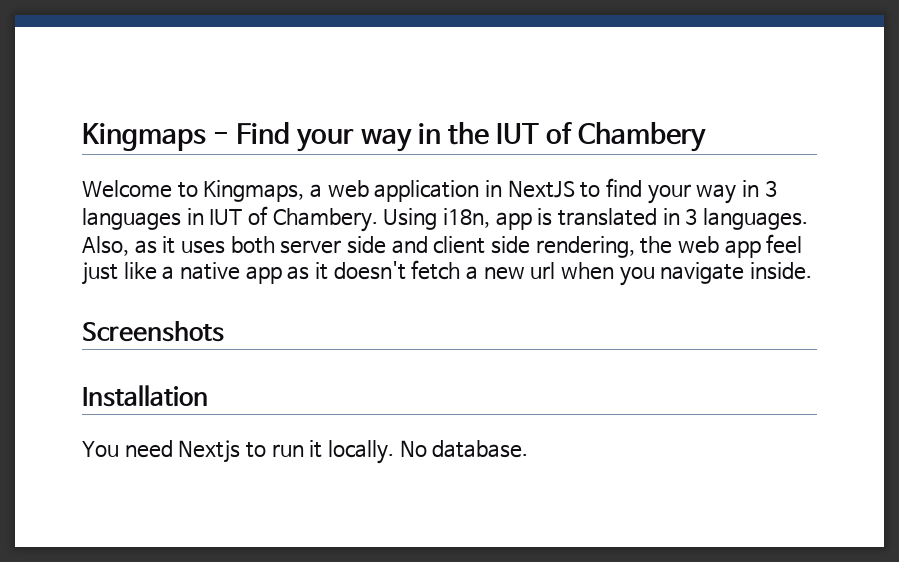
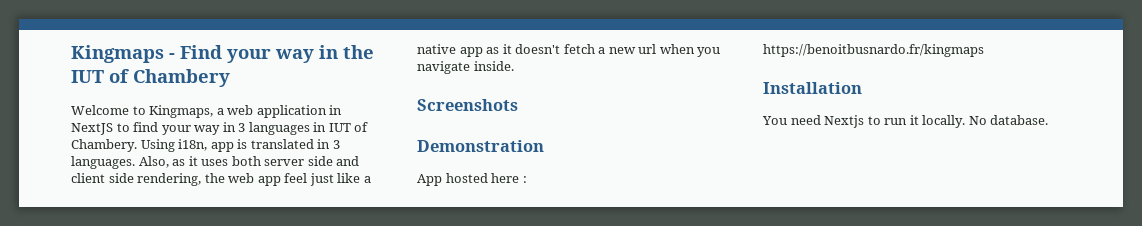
(224, 331) none -> [417,140,544,152] [417,173,527,186] [763,44,984,57] // Demonstration // App hosted here : https://benoitbusnardo.fr/kingmaps

